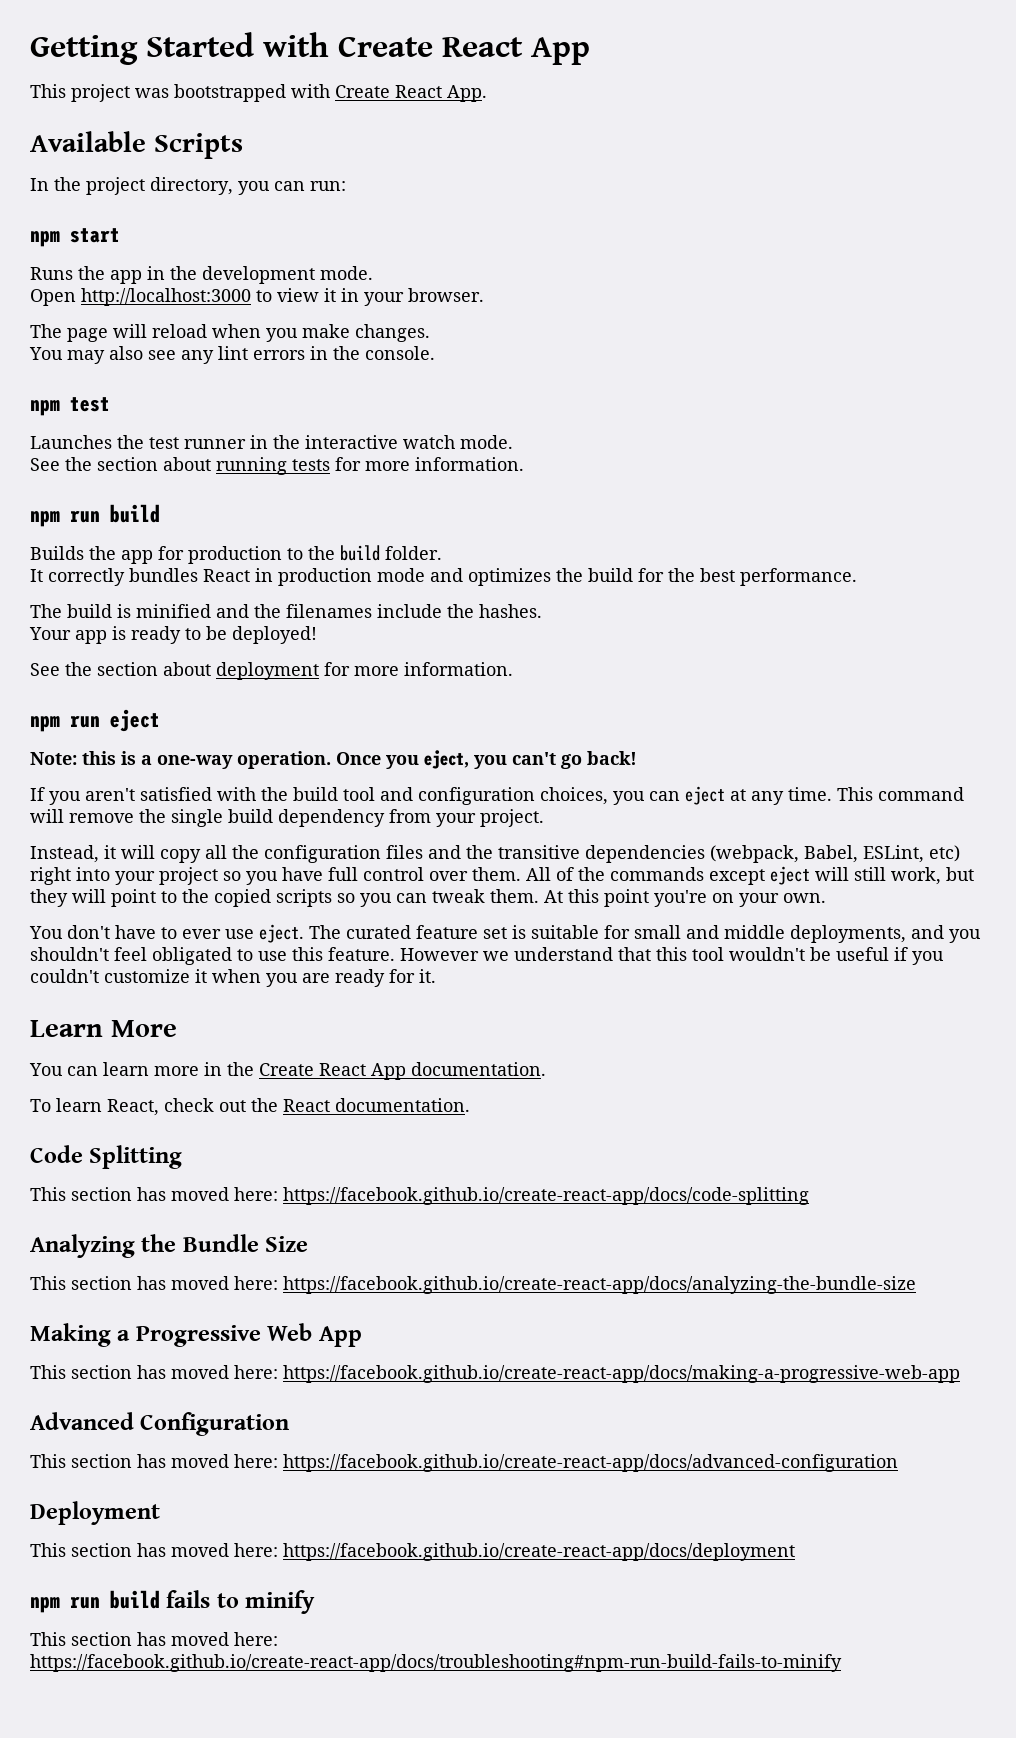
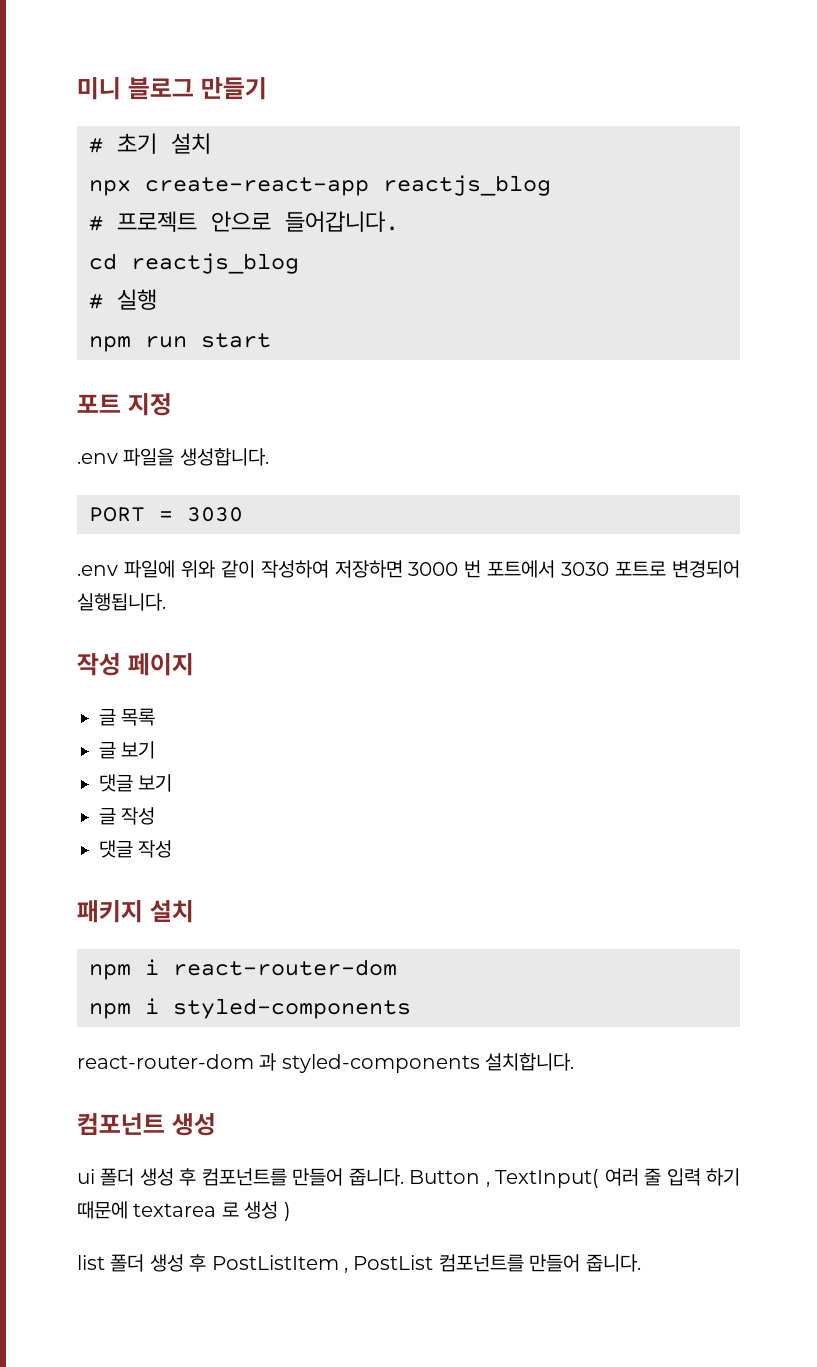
[30,32,590,65] [30,84,487,102] [30,131,243,159] [30,177,346,195] [30,228,120,247] [30,266,373,284] [30,288,484,306] [30,324,430,342] [29,346,435,364] [30,397,110,416] [30,435,513,449] [30,457,524,475] [30,504,160,527] [30,545,442,564] [30,568,857,586] [30,604,542,618] [29,626,317,644] [30,662,513,680] [30,709,160,732] [30,750,637,769] [30,786,964,805] [30,809,544,827] [30,845,960,863] [30,866,974,885] [30,889,826,907] [29,924,981,943] [30,947,944,965] [30,969,436,987] [30,1020,177,1037] [29,1062,546,1080] [30,1098,470,1116] [30,1145,183,1169] [30,1187,809,1205] [30,1234,309,1258] [30,1276,916,1294] [30,1323,362,1347] [30,1365,960,1383] [30,1412,290,1436] [30,1454,898,1472] [30,1501,160,1525] [30,1543,795,1561] [30,1590,316,1614] [30,1632,278,1646] [30,1654,842,1672] Getting Started with Create React App // This project was bootstrapped with Create React App. // Available Scripts // In the project directory, you can run: // npm start // Runs the app in the development mode. // Open http://localhost:3000 to view it in your browser. // The page will reload when you make changes. // You may also see any lint errors in the console. // npm test // Launches the test runner in the interactive watch mode. // See the section about running tests for more information. // npm run build // Builds the app for production to the build folder. // It correctly bundles React in production mode and optimizes the build for the best performance. // The build is minified and the filenames include the hashes. // Your app is ready to be deployed! // See the section about deployment for more information. // npm run eject // Note: this is a one-way operation. Once you eject, you can't go back! // If you aren't satisfied with the build tool and configuration choices, you can eject at any time. This command will remove the single build dependency from your project. // Instead, it will copy all the configuration files and the transitive dependencies (webpack, Babel, ESLint, etc) right into your project so you have full control over them. All of the commands except eject will still work, but they will point to the copied scripts so you can tweak them. At this point you're on your own. // You don't have to ever use eject. The curated feature set is suitable for small and middle deployments, and you shouldn't feel obligated to use this feature. However we understand that this tool wouldn't be useful if you couldn't customize it when you are ready for it. // Learn More // You can learn more in the Create React App documentation. // To learn React, check out the React documentation. // Code Splitting // This section has moved here: https://facebook.github.io/create-react-app/docs/code-splitting // Analyzing the Bundle Size // This section has moved here: https://facebook.github.io/create-react-app/docs/analyzing-the-bundle-size // Making a Progressive Web App // This section has moved here: https://facebook.github.io/create-react-app/docs/making-a-progressive-web-app // Advanced Configuration // This section has moved here: https://facebook.github.io/create-react-app/docs/advanced-configuration // Deployment // This section has moved here: https://facebook.github.io/create-react-app/docs/deployment // npm run build fails to minify // This section has moved here: https://facebook.github.io/create-react-app/docs/troubleshooting#npm-run-build-fails-to-minify -> [77,77,267,100] [89,133,211,154] [89,175,551,196] [89,211,399,232] [89,253,299,274] [89,289,157,310] [89,333,271,352] [77,393,172,416] [77,448,269,466] [89,507,243,522] [77,560,740,578] [77,593,166,611] [77,653,194,676] [99,708,156,726] [99,741,156,759] [99,774,173,792] [99,807,156,825] [99,840,173,858] [77,900,194,923] [89,959,397,980] [89,998,411,1019] [77,1053,575,1073] [77,1113,216,1136] [77,1168,740,1188] [77,1201,291,1221] [77,1254,641,1273] 미니 블로그 만들기 // # 초기 설치 // npx create-react-app reactjs_blog // # 프로젝트 안으로 들어갑니다. // cd reactjs_blog // # 실행 // npm run start // 포트 지정 // .env 파일을 생성합니다. // PORT = 3030 // .env 파일에 위와 같이 작성하여 저장하면 3000 번 포트에서 3030 포트로 변경되어 실행됩니다. // 작성 페이지 // 글 목록 // 글 보기 // 댓글 보기 // 글 작성 // 댓글 작성 // 패키지 설치 // npm i react-router-dom // npm i styled-components // react-router-dom 과 styled-components 설치합니다. // 컴포넌트 생성 // ui 폴더 생성 후 컴포넌트를 만들어 줍니다. Button , TextInput( 여러 줄 입력 하기 때문에 textarea 로 생성 ) // list 폴더 생성 후 PostListItem , PostList 컴포넌트를 만들어 줍니다.

